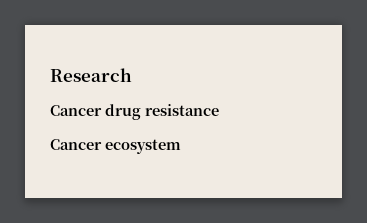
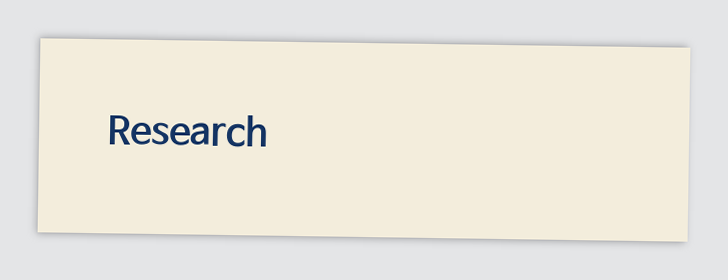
[50,104,219,120] [50,139,181,154] // Cancer drug resistance // Cancer ecosystem -> (269, 130) none

